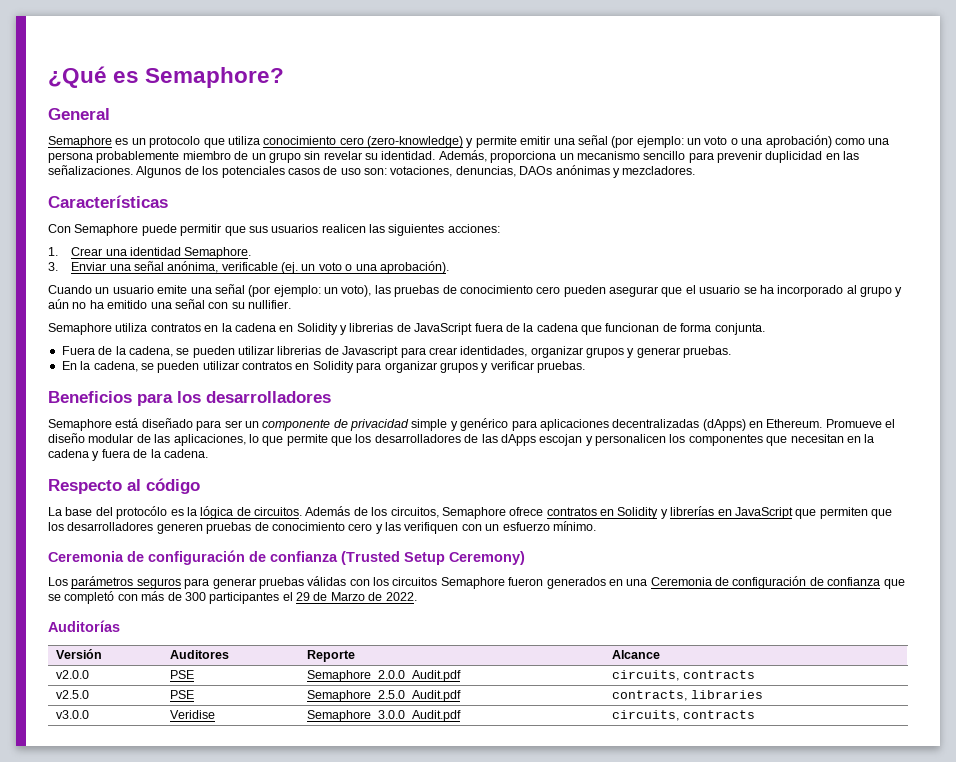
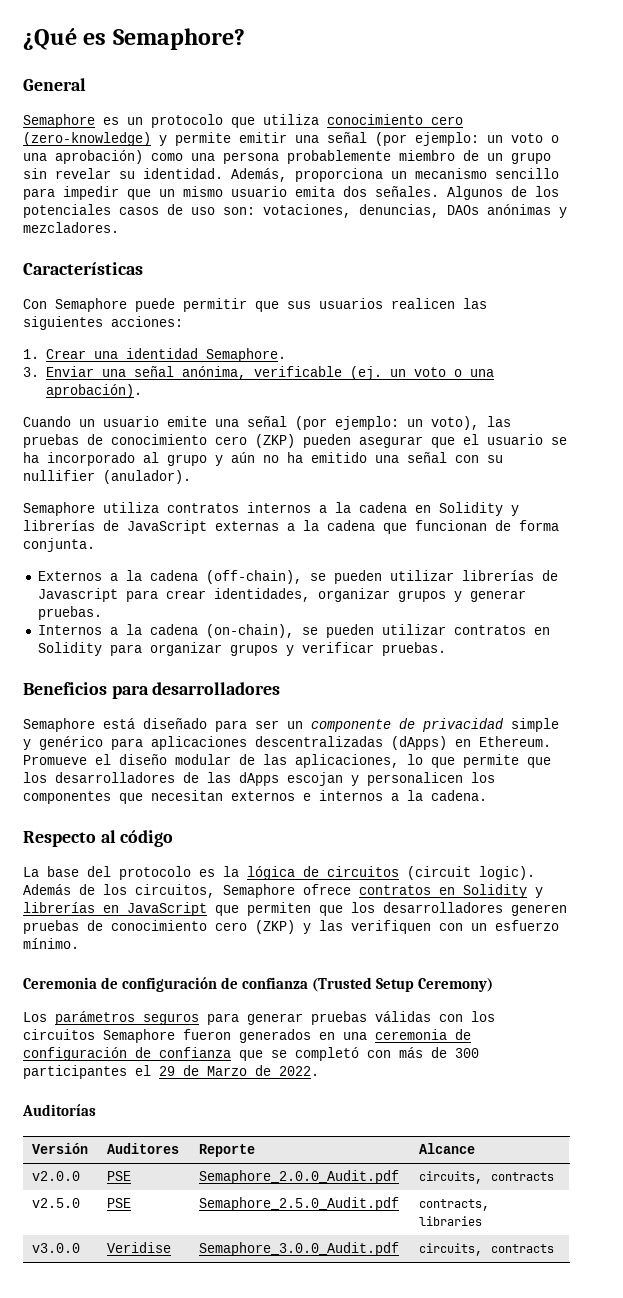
[717,151,860,163] [48,165,133,175] prevenir duplicidad en las señalizaciones. -> [63,186,439,200] impedir que un mismo usuario emita dos señales.
(561, 290) none -> [255,434,295,448] (ZKP)
[248,300,291,309] nullifier. -> [23,470,191,484] nullifier (anulador).
[204,325,219,332] en -> [247,502,327,513] internos a
[349,323,394,332] librerias -> [23,520,95,531] librerías
[474,323,520,332] fuera de -> [215,521,295,531] externas a
[61,346,322,358] Fuera de la cadena, se pueden utilizar librerias -> [37,570,534,584] Externos a la cadena (off-chain), se pueden utilizar librerías
[61,361,138,372] En la cadena, -> [37,624,294,638] Internos a la cadena (on-chain),
[177,391,201,403] los -> (149, 692) none
[612,419,700,428] decentralizadas -> [255,736,383,747] descentralizadas
[846,434,875,443] [48,449,148,461] en la cadena y fuera de -> [231,790,399,801] externos e internos a
[116,506,168,519] protocólo -> [119,866,191,880] protocolo
[254,507,302,516] circuitos. -> [327,866,535,880] circuitos (circuit logic).
(373, 527) none -> [255,920,295,934] (ZKP)
[650,577,712,586] Ceremonia -> [375,1029,447,1040] ceremonia

